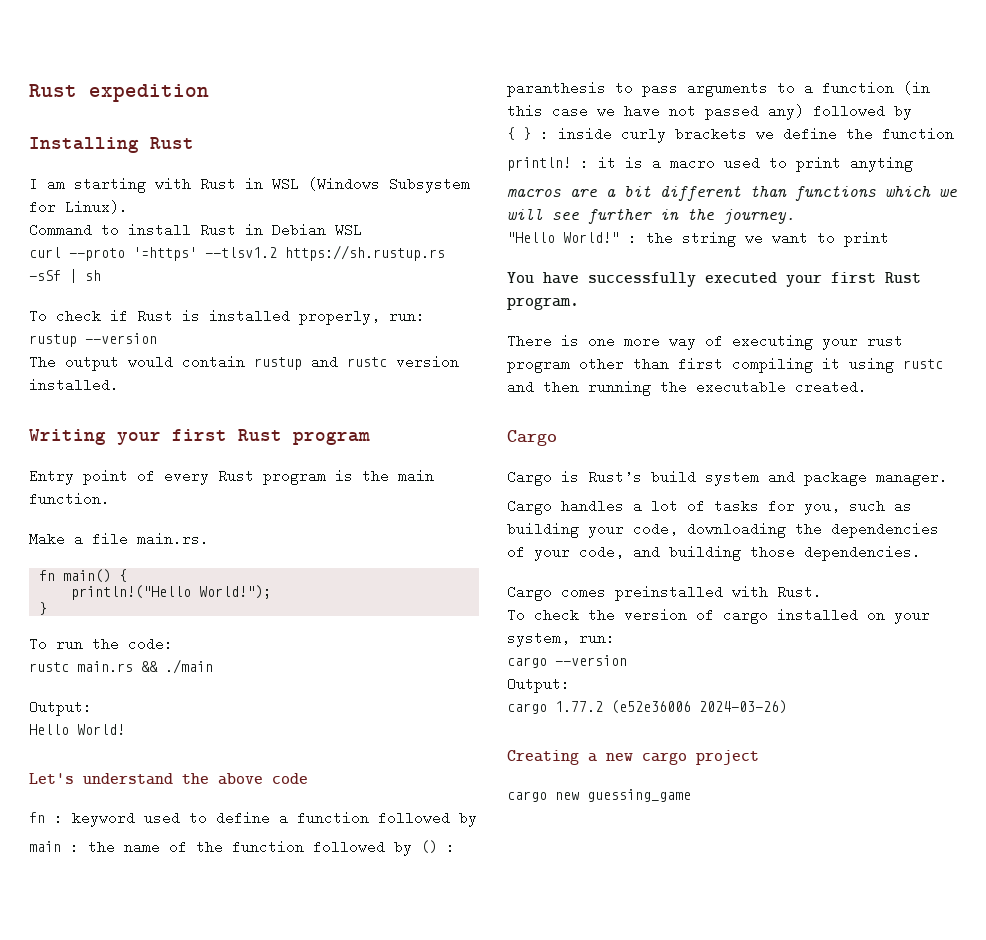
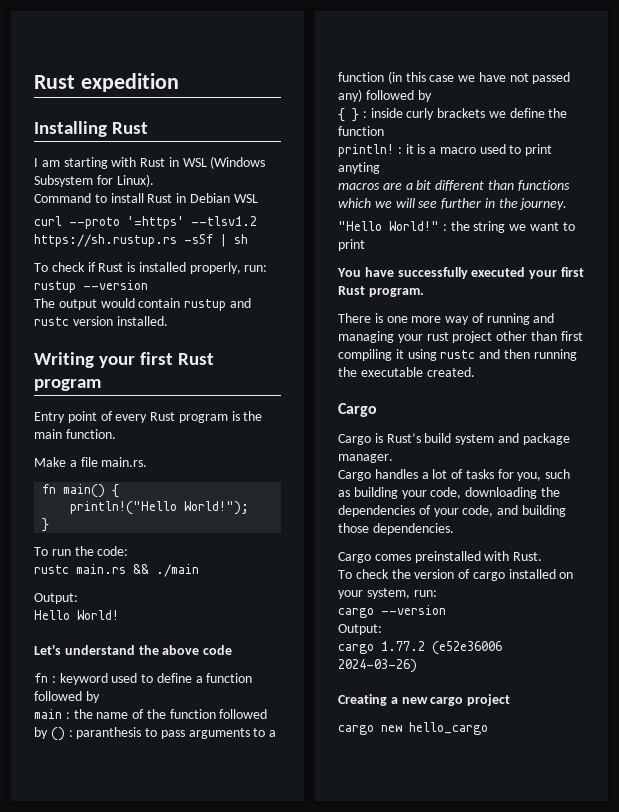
[732,334,813,350] executing -> [486,313,555,325] [338,331,394,343] running and managing
[507,357,570,373] program -> [452,331,493,343] project
[587,789,691,802] guessing_game -> [409,722,488,735] hello_cargo

